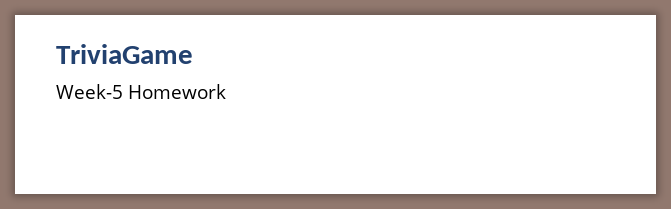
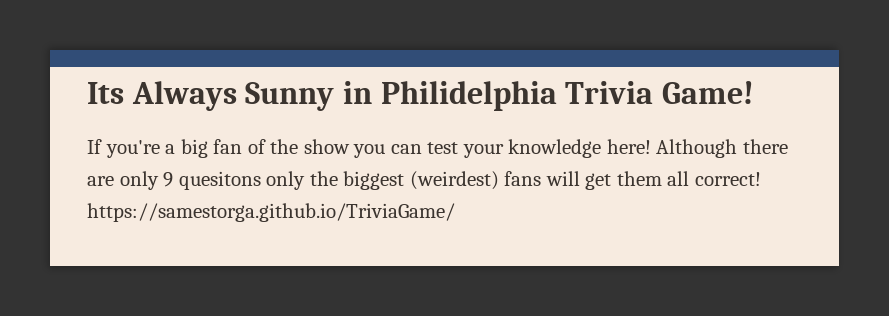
[56,44,193,64] [56,84,226,99] TriviaGame // Week-5 Homework -> [87,81,754,111] [87,139,789,158] [87,171,761,190] [87,203,455,222] Its Always Sunny in Philidelphia Trivia Game! // If you're a big fan of the show you can test your knowledge here! Although there are only 9 quesitons only the biggest (weirdest) fans will get them all correct! https://samestorga.github.io/TriviaGame/

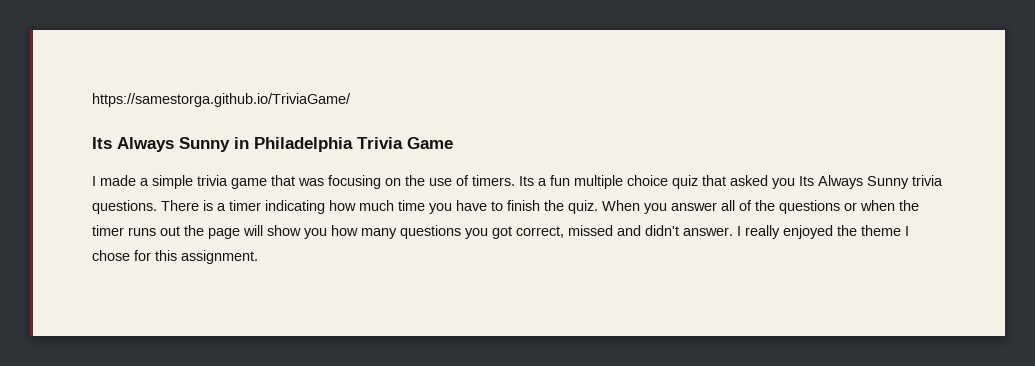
(87, 93) none -> [92,93,351,107] https://samestorga.github.io/TriviaGame/ //
[380,81,754,111] [87,139,789,158] [87,171,761,190] [87,203,455,222] Philidelphia Trivia Game! // If you're a big fan of the show you can test your knowledge here! Although there are only 9 quesitons only the biggest (weirdest) fans will get them all correct! https://samestorga.github.io/TriviaGame/ -> [254,137,453,152] [92,175,943,189] [92,200,919,214] [92,225,909,239] [92,250,258,264] Philadelphia Trivia Game // I made a simple trivia game that was focusing on the use of timers. Its a fun multiple choice quiz that asked you Its Always Sunny trivia questions. There is a timer indicating how much time you have to finish the quiz. When you answer all of the questions or when the timer runs out the page will show you how many questions you got correct, missed and didn't answer. I really enjoyed the theme I chose for this assignment.

